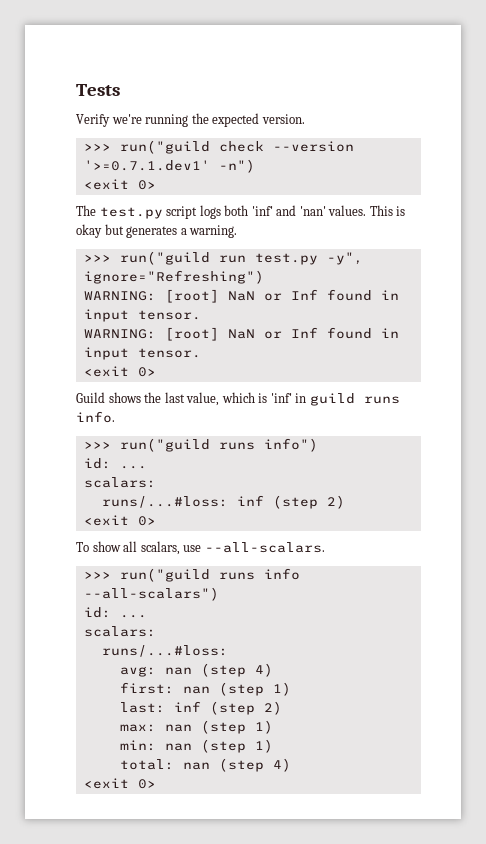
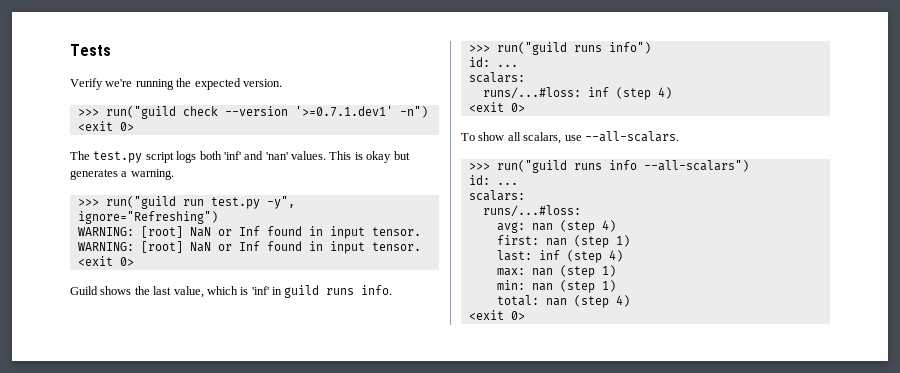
[326,495,345,509] 2) -> [657,87,672,99] 4)
[263,701,282,715] 2) -> [608,250,623,262] 4)

